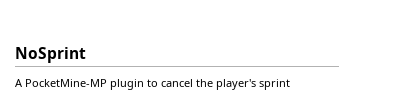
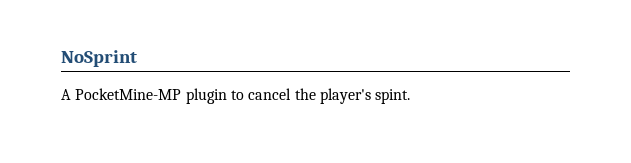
[259,79,290,90] sprint -> [375,89,411,104] spint.

